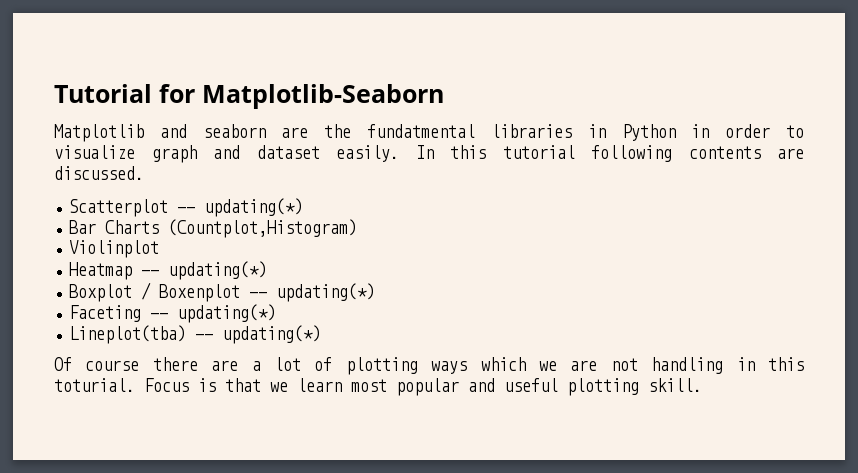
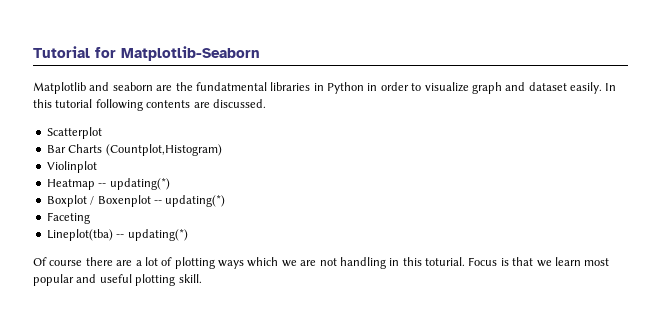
[177,198,304,217] -- updating(*) -> (102, 133) none
[150,304,277,323] -- updating(*) -> (90, 218) none

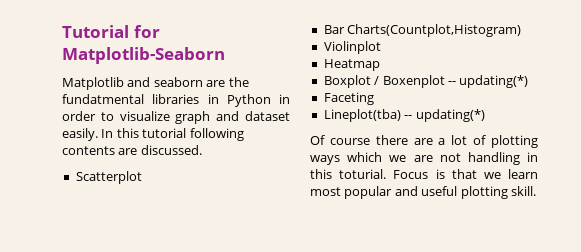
[68,144,222,156] Charts (Countplot,Histogram) -> [347,24,522,37] Charts(Countplot,Histogram)
[98,178,170,190] -- updating(*) -> (380, 65) none

